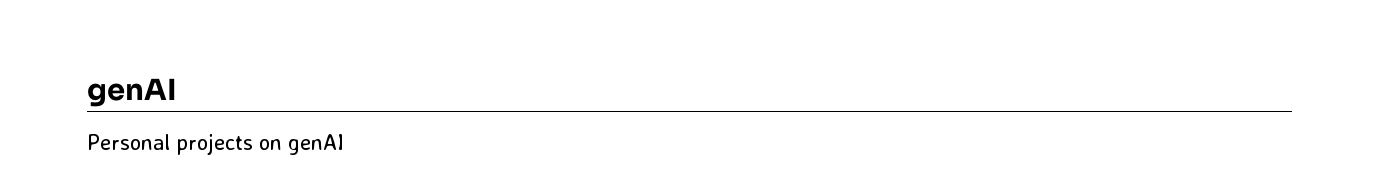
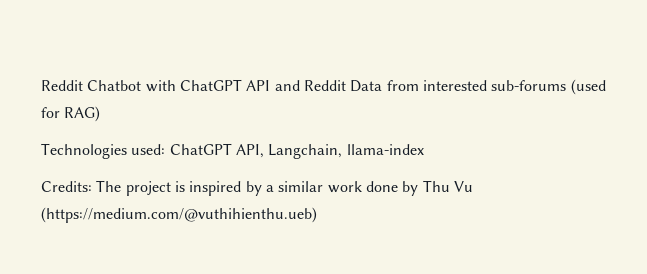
[87,78,177,107] [87,133,344,155] genAI // Personal projects on genAI -> [41,79,606,95] [41,106,101,122] [41,143,424,159] [41,180,473,196] [41,207,317,223] Reddit Chatbot with ChatGPT API and Reddit Data from interested sub-forums (used for RAG) // Technologies used: ChatGPT API, Langchain, llama-index // Credits: The project is inspired by a similar work done by Thu Vu (https://medium.com/@vuthihienthu.ueb)

